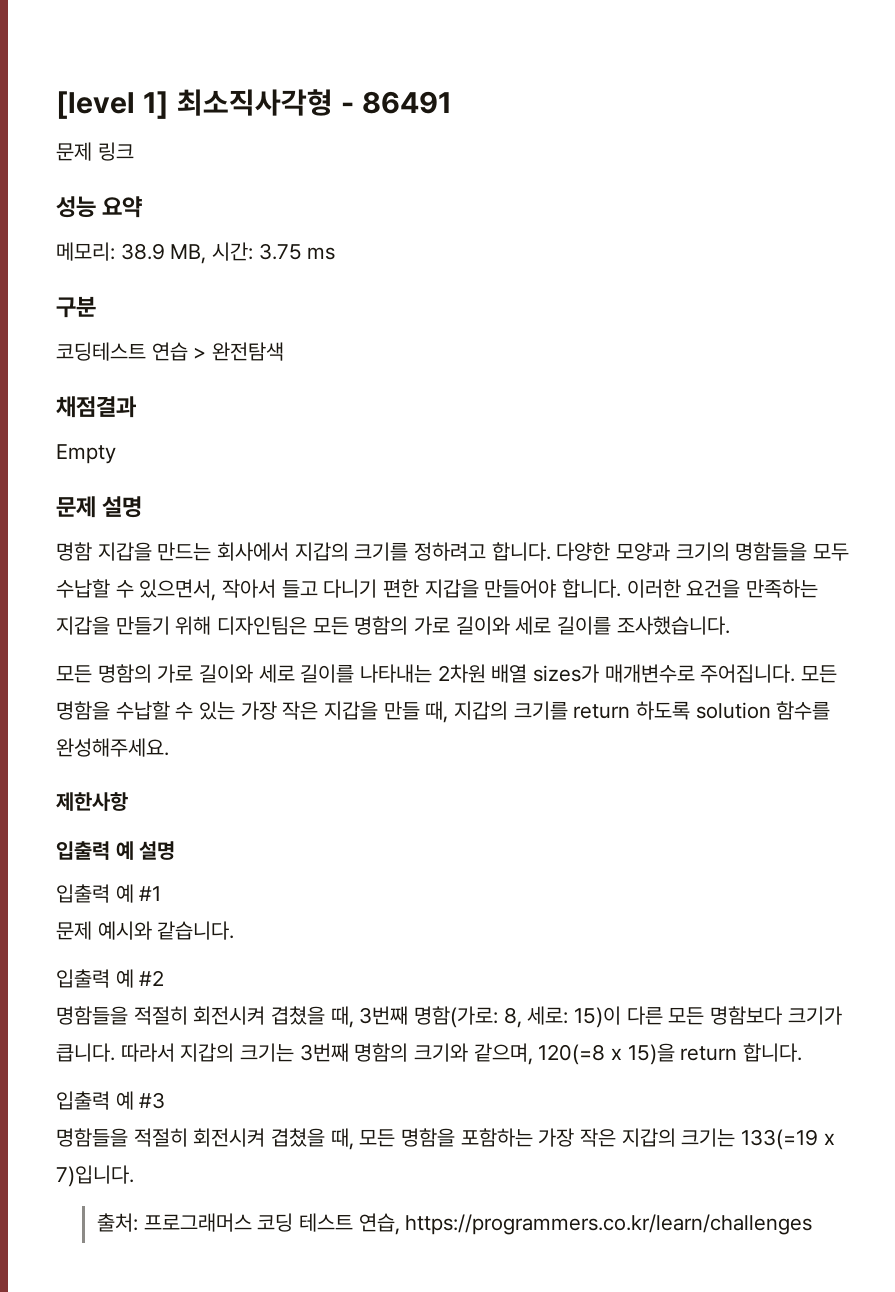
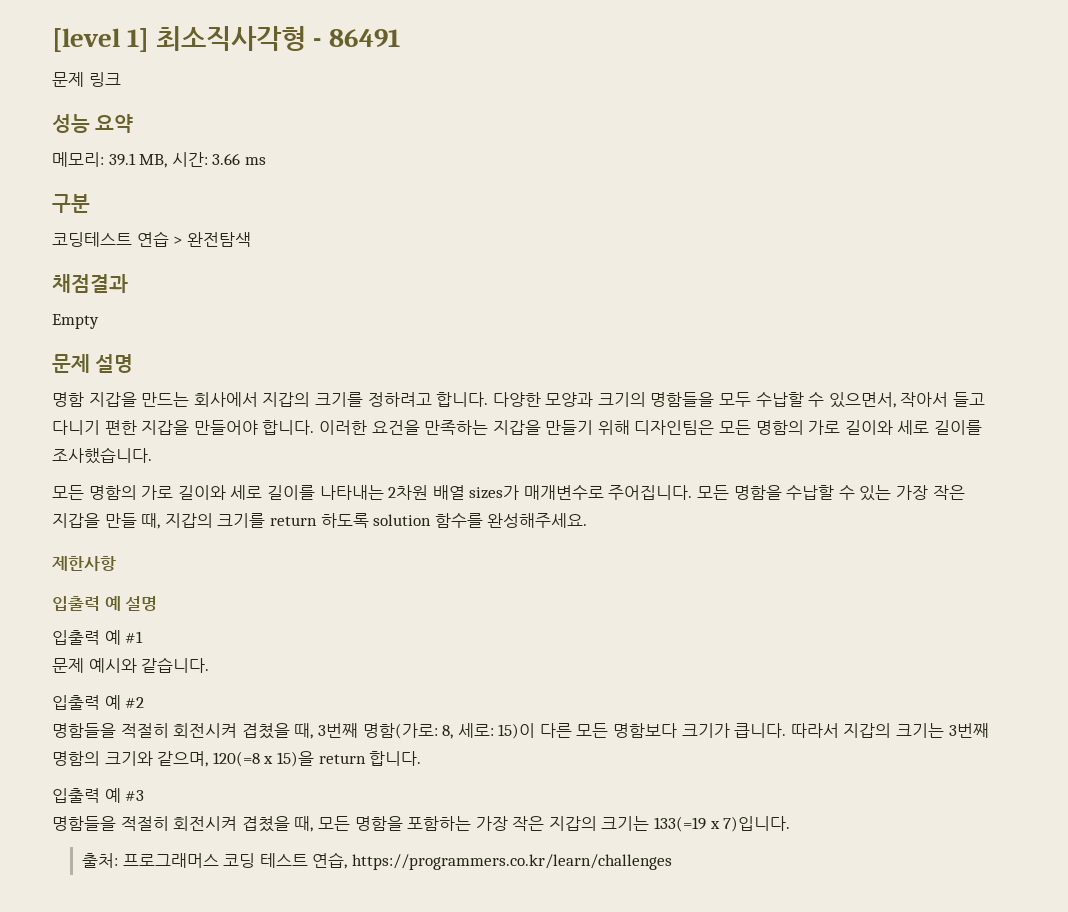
[120,243,165,260] 38.9 -> [108,153,136,166] 39.1
[258,243,302,260] 3.75 -> [212,153,241,165] 3.66

